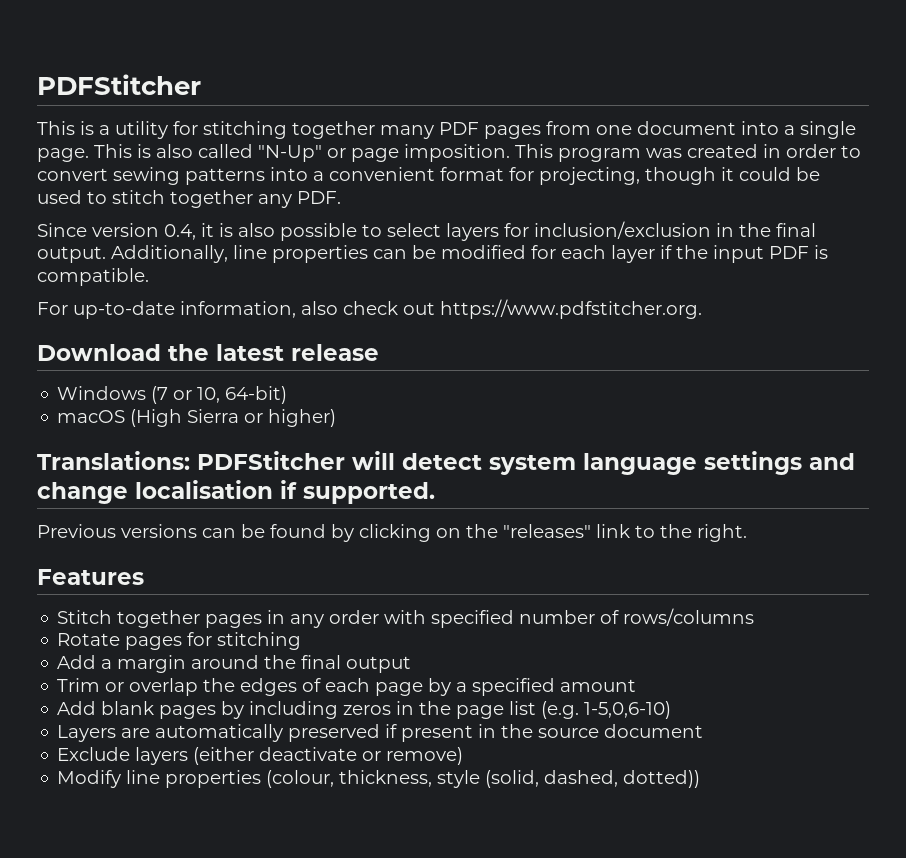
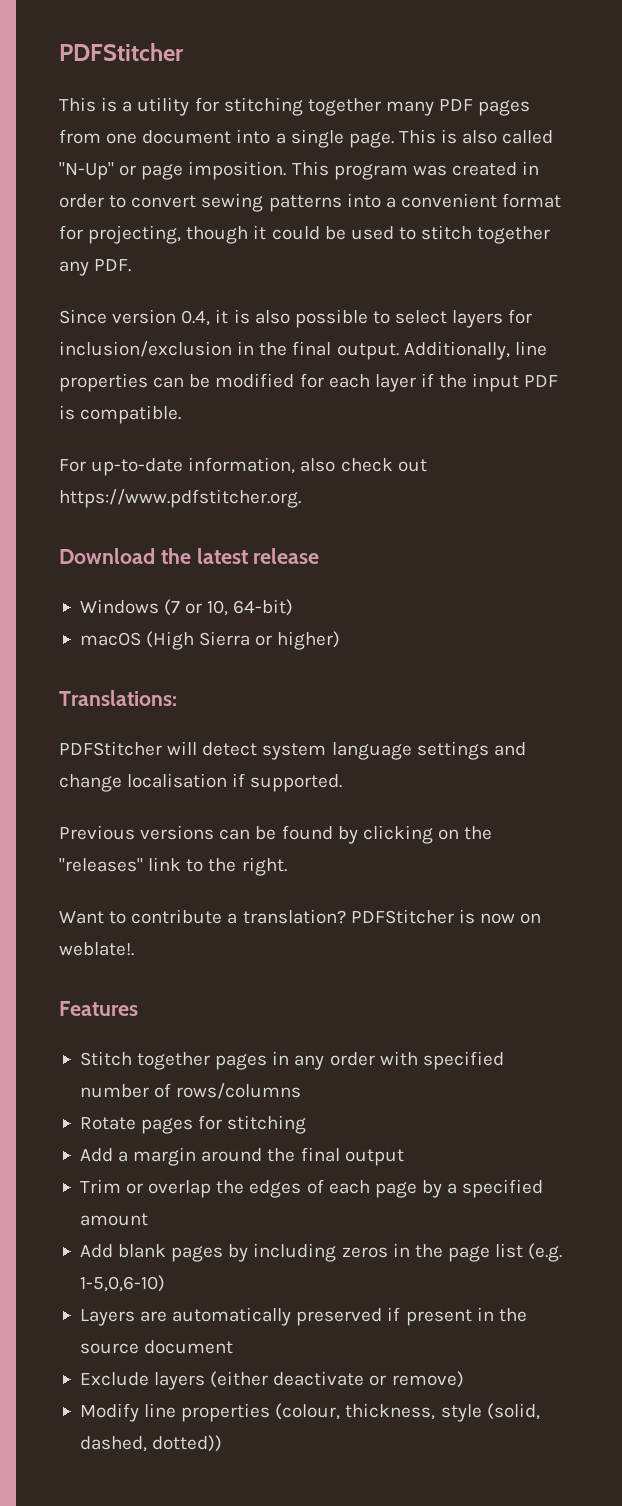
(190, 460) none -> (177, 698) //
(747, 533) none -> [59,909,542,924] [59,942,134,956] // Want to contribute a translation? PDFStitcher is now on weblate!.

